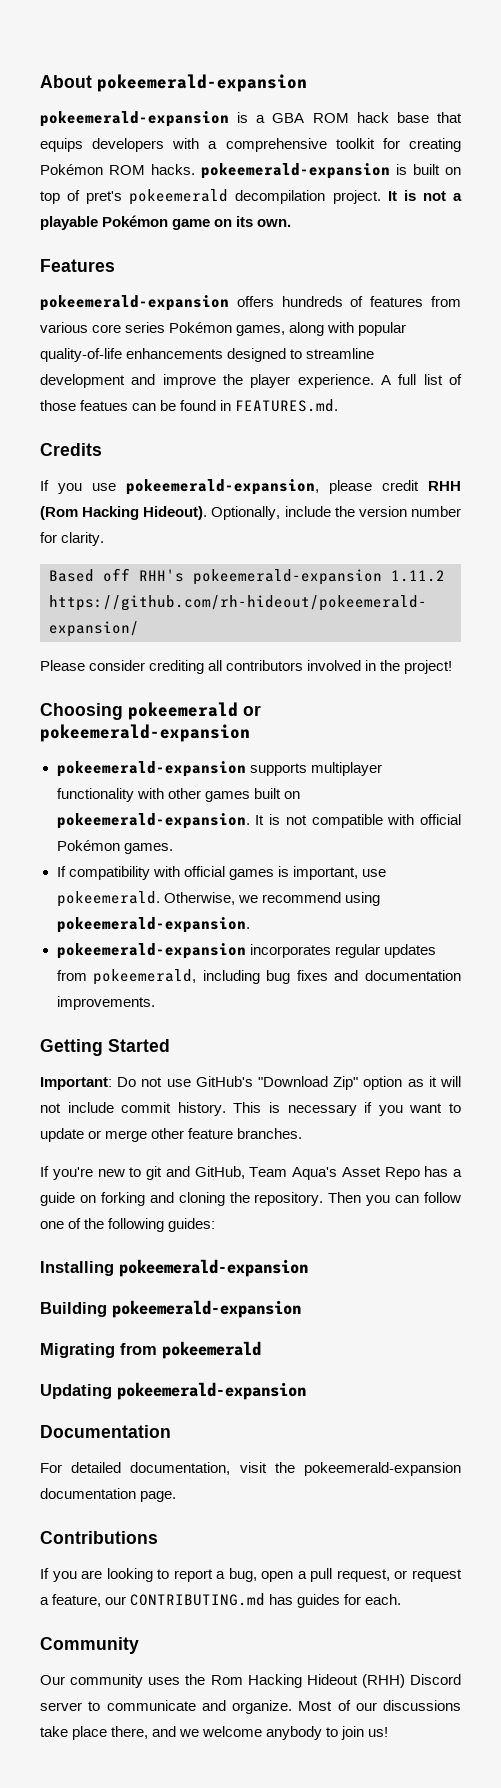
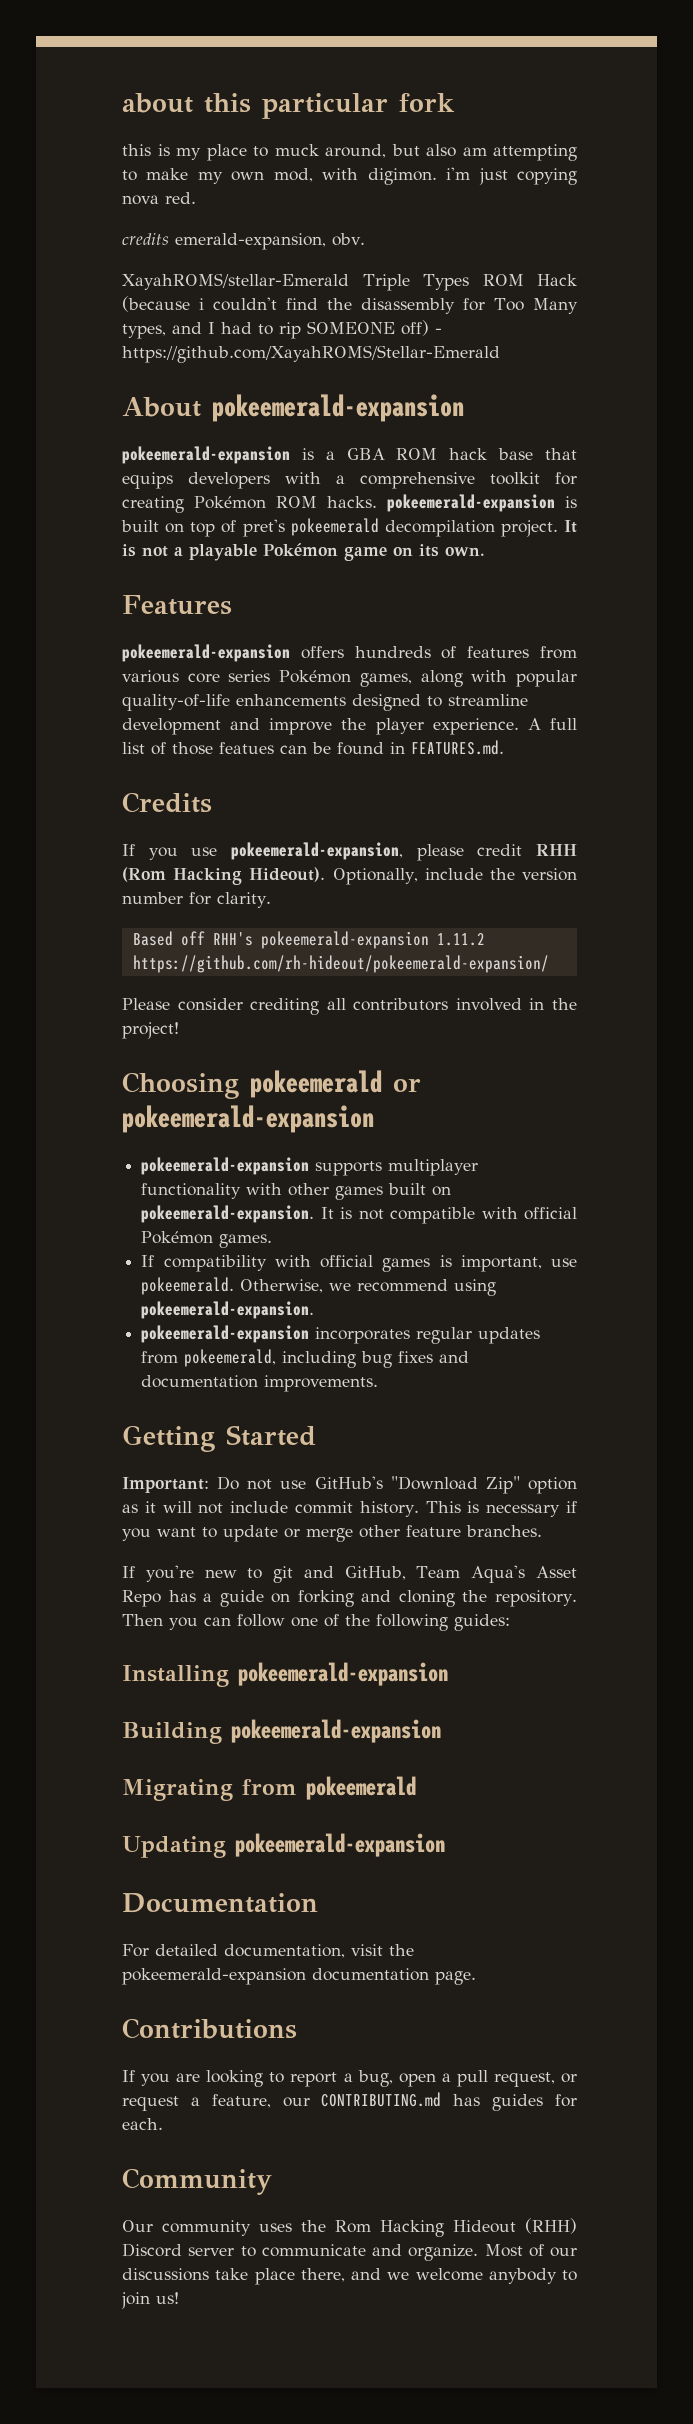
(40, 81) none -> [122,93,455,119] [122,144,577,161] [122,167,577,185] [122,192,196,205] [122,233,365,250] [122,273,577,291] [122,296,578,314] [122,320,443,339] [122,345,500,363] about this particular fork // this is my place to muck around, but also am attempting to make my own mod, with digimon. i'm just copying nova red. // credits emerald-expansion, obv. // XayahROMS/stellar-Emerald Triple Types ROM Hack (because i couldn't find the disassembly for Too Many types, and I had to rip SOMEONE off) - https://github.com/XayahROMS/Stellar-Emerald //

